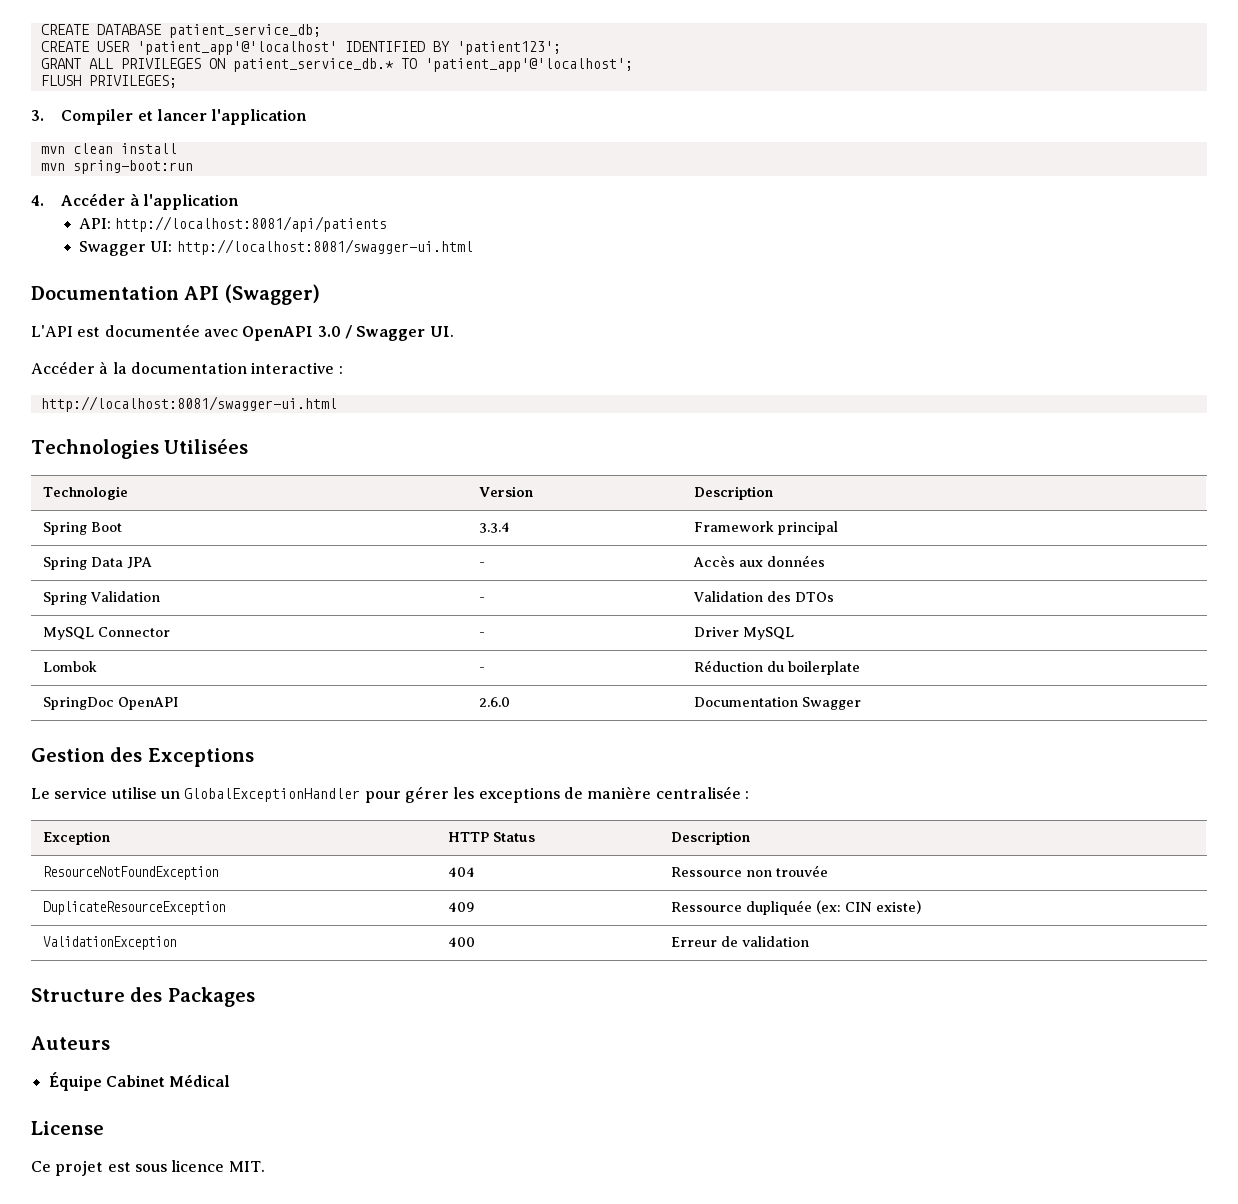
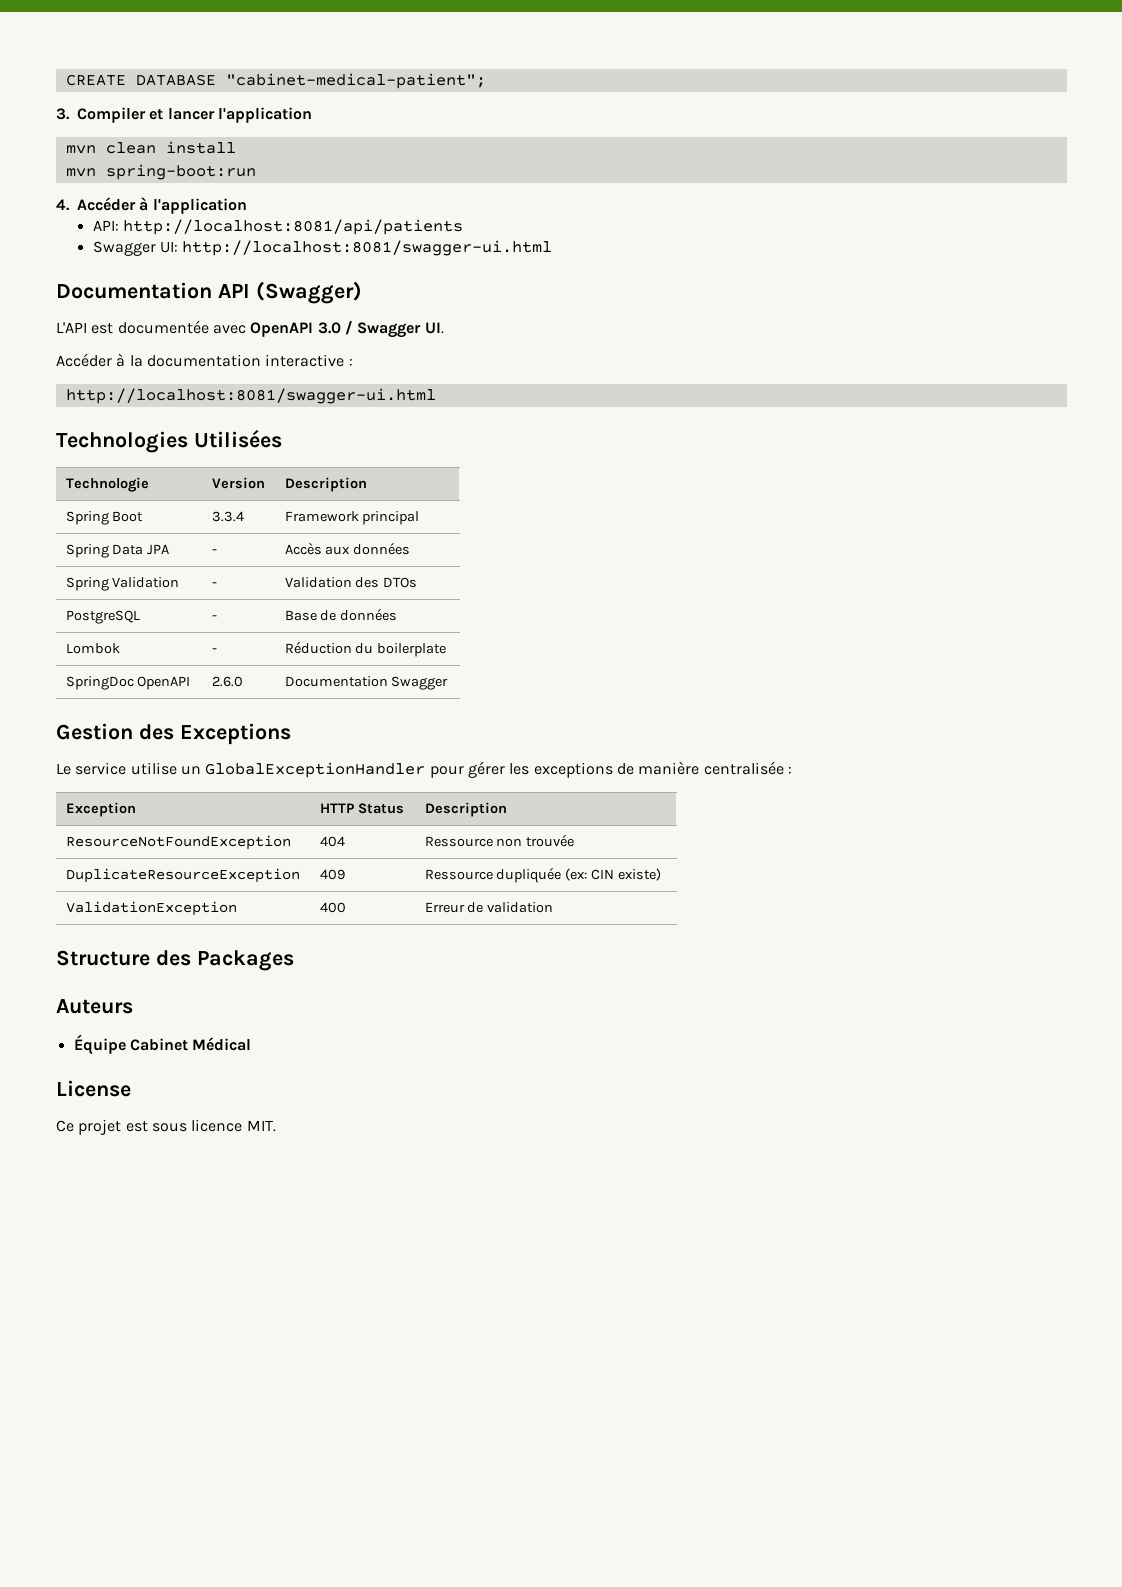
[168,24,321,38] [40,41,561,55] [40,58,633,72] [40,75,177,88] patient_service_db; // CREATE USER 'patient_app'@'localhost' IDENTIFIED BY 'patient123'; // GRANT ALL PRIVILEGES ON patient_service_db.* TO 'patient_app'@'localhost'; // FLUSH PRIVILEGES; -> [225,73,486,89] "cabinet-medical-patient";
[43,627,171,640] [479,632,486,637] [694,627,795,640] MySQL Connector | - | Driver MySQL -> [65,610,140,624] [211,615,217,620] [284,608,398,621] PostgreSQL | - | Base de données

